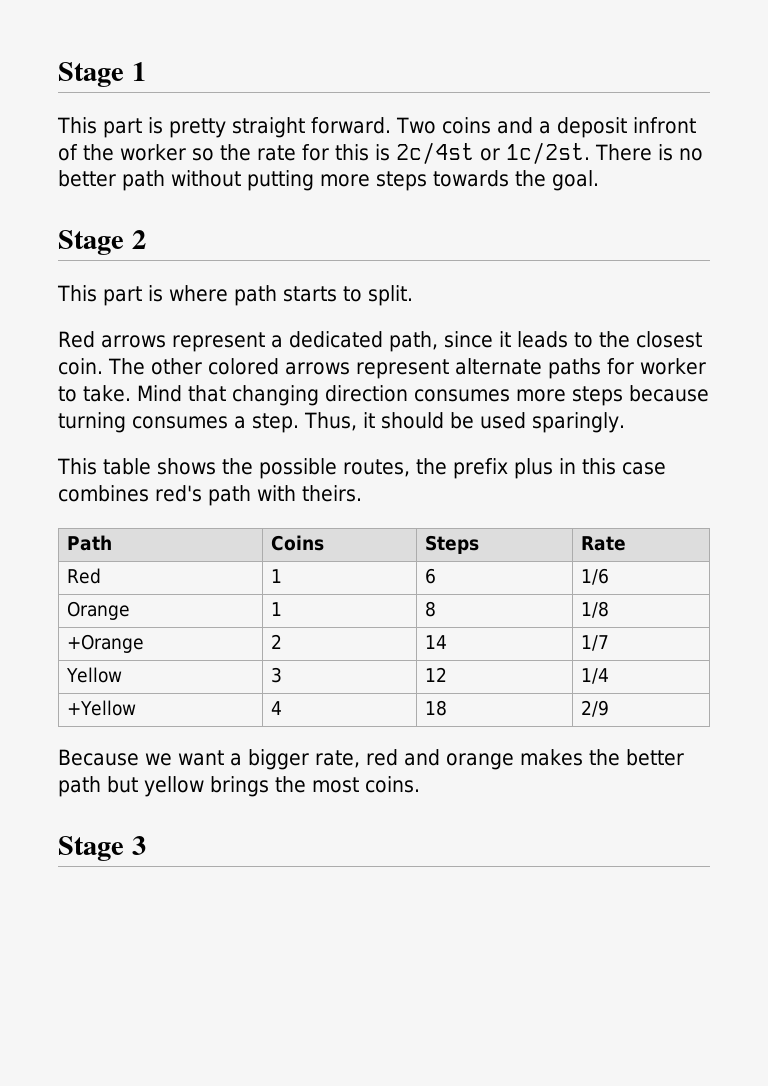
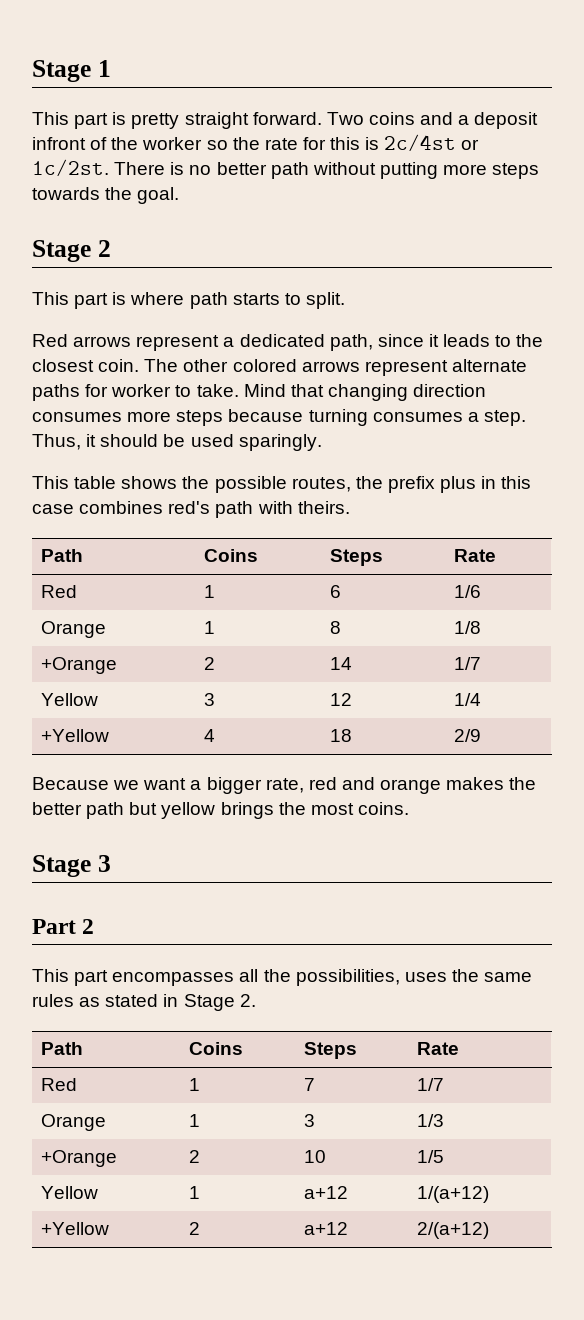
(146, 845) none -> [32,919,95,934] [32,969,533,986] [32,994,256,1011] [41,1042,84,1055] [189,1042,244,1055] [304,1042,358,1059] [417,1042,460,1055] [41,1078,78,1091] [189,1078,201,1091] [304,1078,316,1091] [417,1078,445,1091] [41,1114,107,1131] [189,1114,201,1127] [304,1114,316,1127] [417,1114,445,1127] [41,1150,118,1167] [189,1150,201,1163] [304,1150,327,1163] [417,1150,445,1163] [41,1186,99,1199] [189,1186,201,1199] [304,1186,349,1199] [417,1186,490,1203] [41,1222,110,1235] [189,1222,201,1235] [304,1222,349,1235] [417,1222,490,1239] // Part 2 // This part encompasses all the possibilities, uses the same rules as stated in Stage 2. // Path | Coins | Steps | Rate // Red | 1 | 7 | 1/7 // Orange | 1 | 3 | 1/3 // +Orange | 2 | 10 | 1/5 // Yellow | 1 | a+12 | 1/(a+12) // +Yellow | 2 | a+12 | 2/(a+12)

